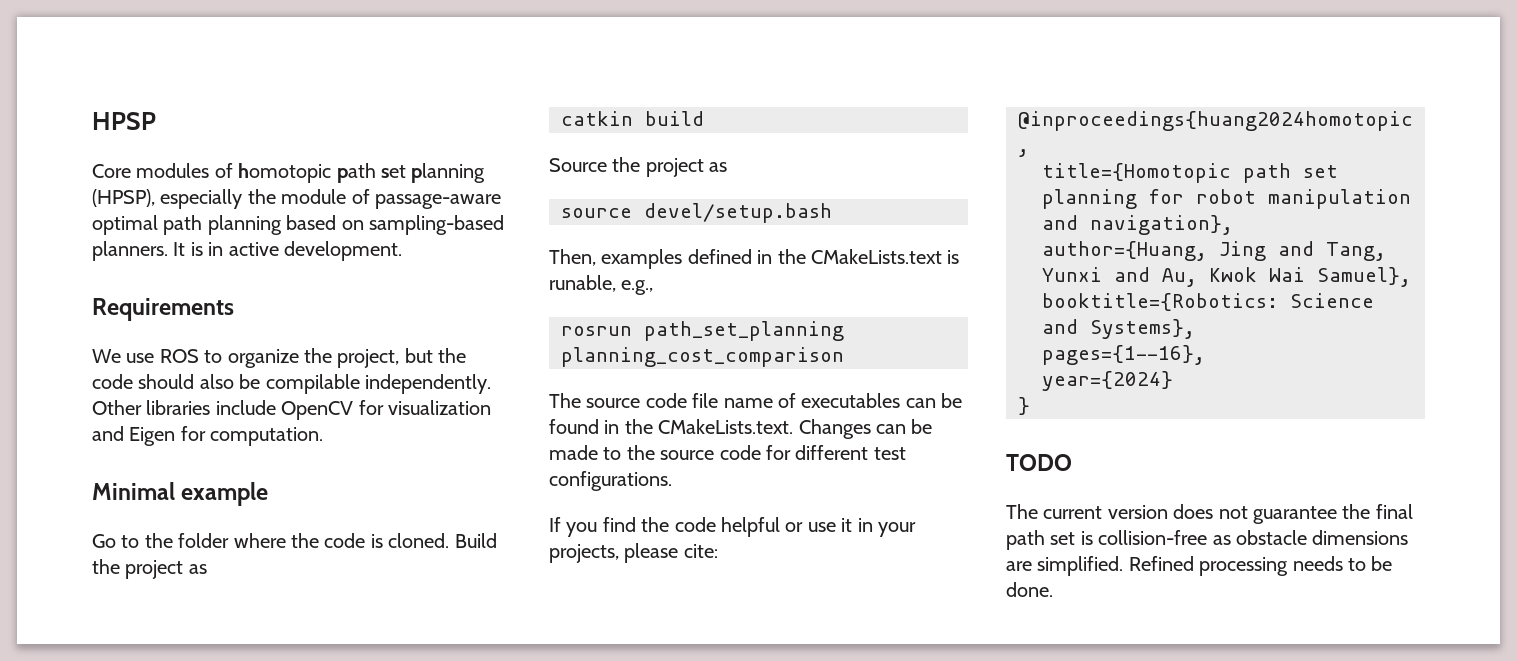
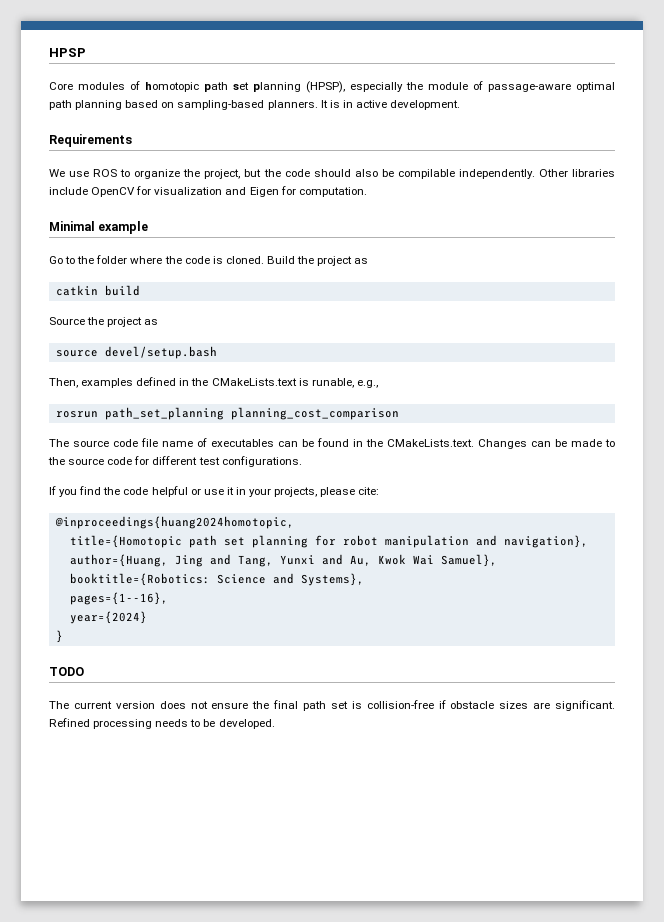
[1253,506,1337,524] guarantee -> [211,702,249,709] ensure
[1212,530,1409,545] [1006,556,1124,576] as obstacle dimensions are simplified. -> [438,700,615,711] if obstacle sizes are significant.
[1006,582,1053,597] done. -> [218,719,275,729] developed.

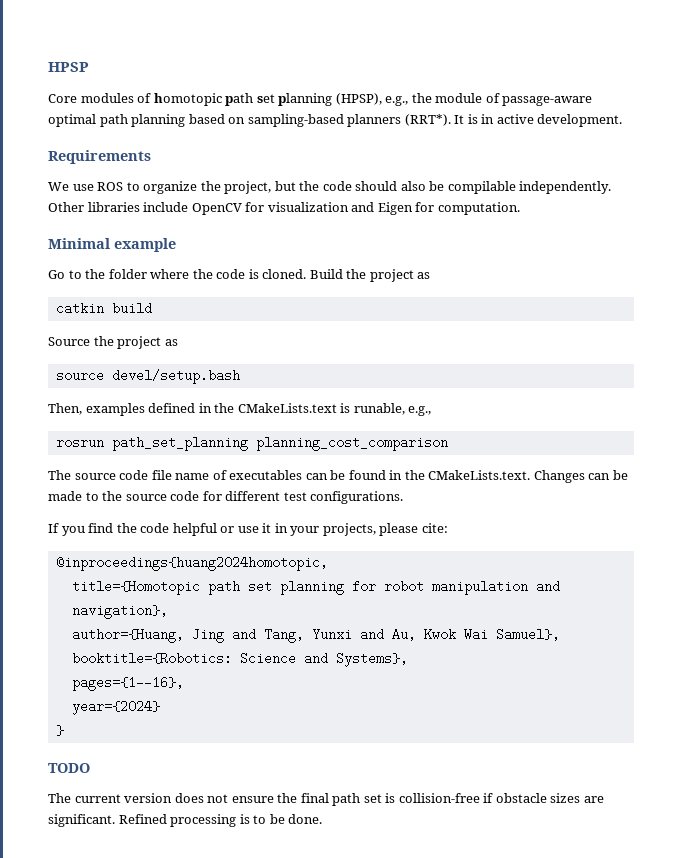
[350,82,403,92] especially -> [385,96,409,106] e.g.,
[267,100,318,110] planners. -> [347,114,451,127] planners (RRT*).
[155,719,189,727] needs -> [239,814,250,824] is
[218,719,275,729] developed. -> [288,814,323,824] done.

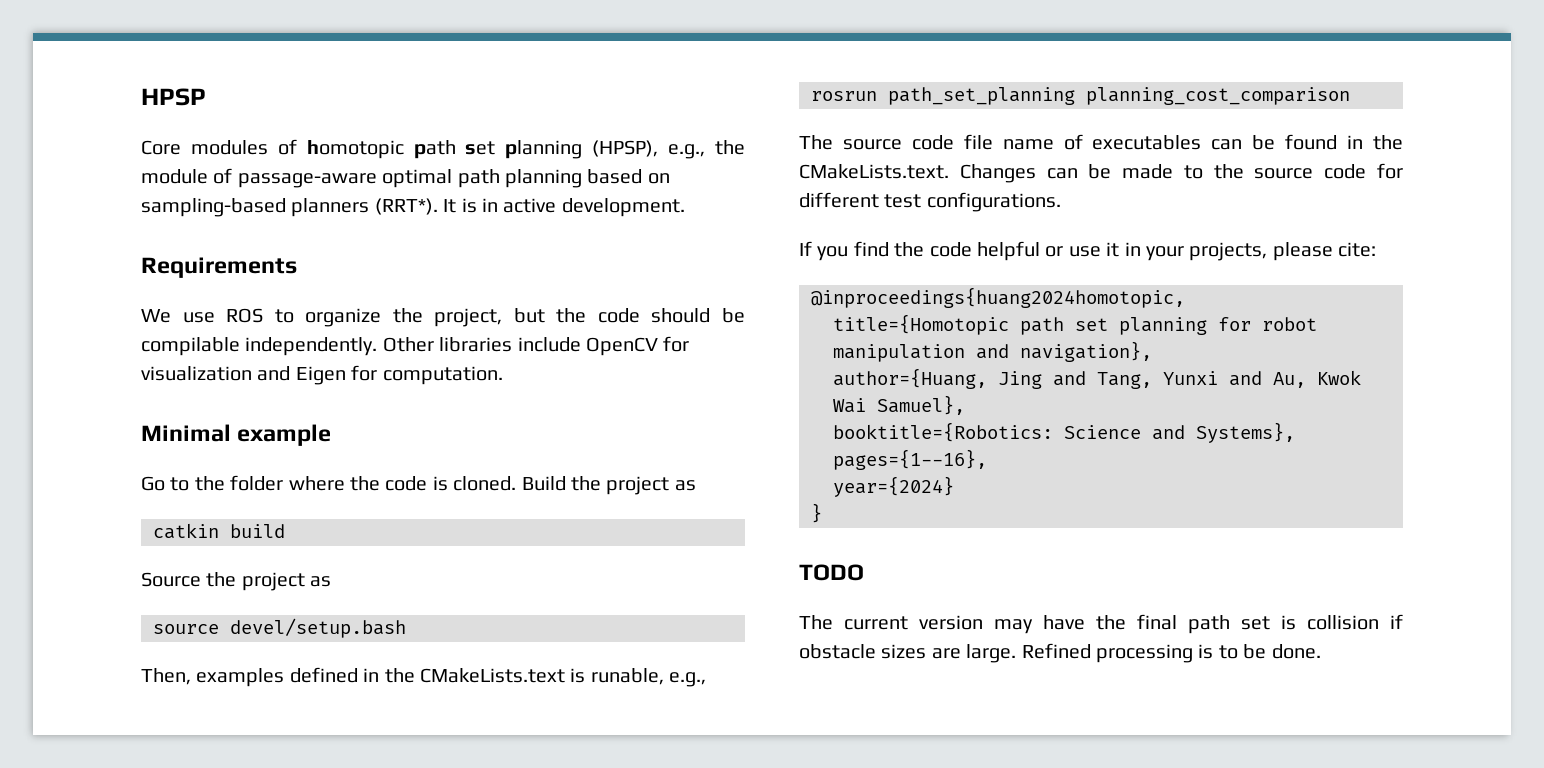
[400,181,426,191] also -> (711, 315) none
[174,793,274,803] does not ensure -> [994,615,1085,634] may have
[398,793,480,803] collision-free -> [1307,615,1379,630] collision
[48,814,115,827] significant. -> [966,644,1017,663] large.

